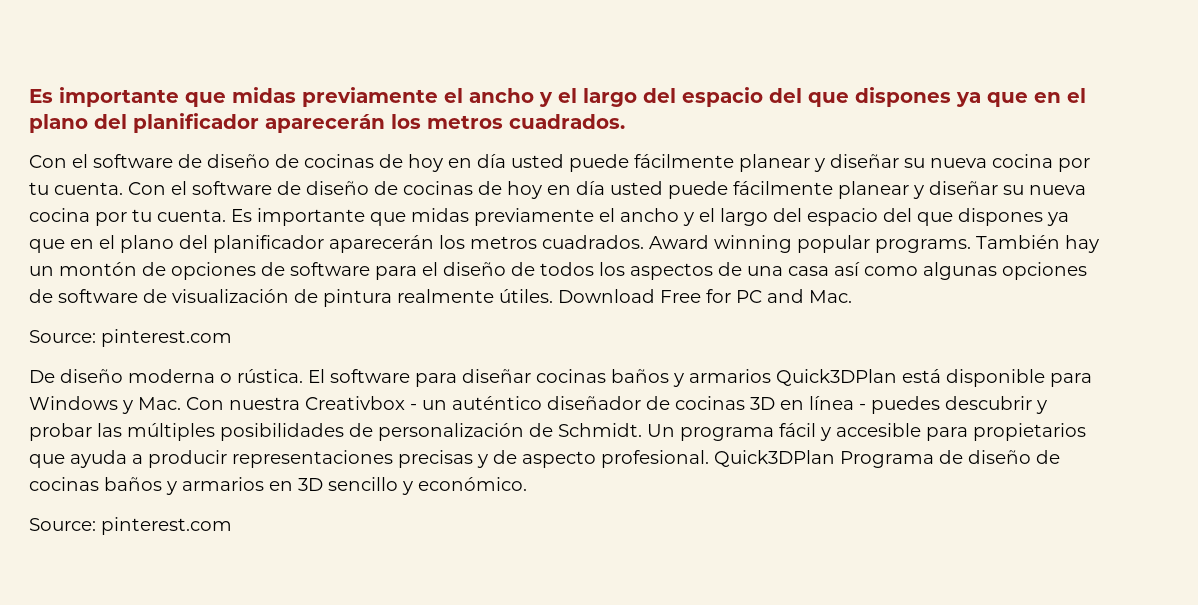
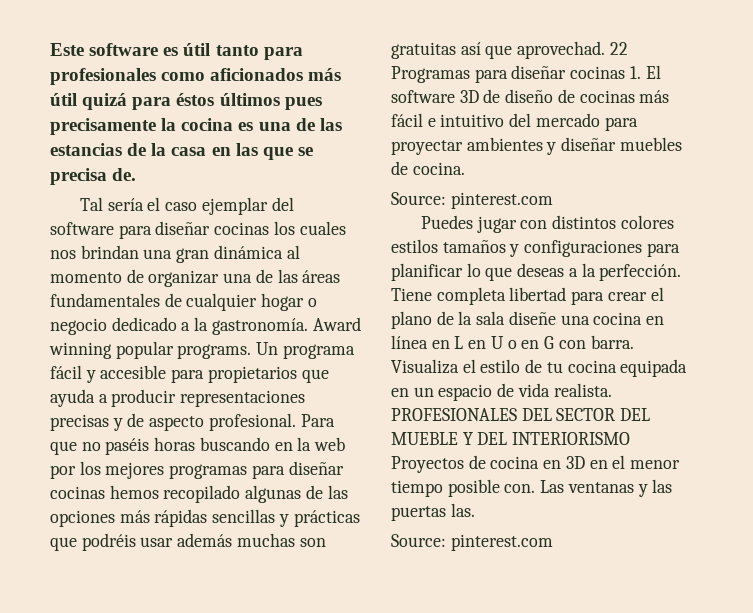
[29,87,1086,107] [29,113,625,133] [29,154,1090,172] [29,181,1086,199] [29,208,1069,226] [29,235,1099,253] [29,262,1087,280] [29,289,852,307] [29,329,232,347] [29,369,1092,387] [29,396,1047,414] [29,423,642,441] Es importante que midas previamente el ancho y el largo del espacio del que dispones ya que en el plano del planificador aparecerán los metros cuadrados. // Con el software de diseño de cocinas de hoy en día usted puede fácilmente planear y diseñar su nueva cocina por tu cuenta. Con el software de diseño de cocinas de hoy en día usted puede fácilmente planear y diseñar su nueva cocina por tu cuenta. Es importante que midas previamente el ancho y el largo del espacio del que dispones ya que en el plano del planificador aparecerán los metros cuadrados. Award winning popular programs. También hay un montón de opciones de software para el diseño de todos los aspectos de una casa así como algunas opciones de software de visualización de pintura realmente útiles. Download Free for PC and Mac. // Source: pinterest.com // De diseño moderna o rústica. El software para diseñar cocinas baños y armarios Quick3DPlan está disponible para Windows y Mac. Con nuestra Creativbox - un auténtico diseñador de cocinas 3D en línea - puedes descubrir y probar las múltiples posibilidades de personalización de Schmidt. -> [50,43,303,60] [50,68,342,85] [50,93,322,110] [50,118,342,135] [50,143,313,160] [50,168,137,185] [79,197,294,215] [50,221,346,239] [50,245,300,263] [50,269,341,287] [50,293,317,311] [50,317,361,335] [49,341,252,359] Este software es útil tanto para profesionales como aficionados más útil quizá para éstos últimos pues precisamente la cocina es una de las estancias de la casa en las que se precisa de. // Tal sería el caso ejemplar del software para diseñar cocinas los cuales nos brindan una gran dinámica al momento de organizar una de las áreas fundamentales de cualquier hogar o negocio dedicado a la gastronomía. Award winning popular programs.
[714,450,1060,468] [29,477,527,495] Quick3DPlan Programa de diseño de cocinas baños y armarios en 3D sencillo y económico. -> [300,414,335,427] [50,437,346,455] [50,461,344,479] [50,485,348,503] [50,509,360,527] [50,533,326,551] [391,41,628,59] [391,65,661,83] [391,89,670,103] [391,113,638,131] [391,137,682,155] [391,161,465,175] [391,192,553,209] [420,215,674,233] [391,239,680,257] [391,263,682,281] [391,287,664,305] [391,311,665,329] [391,335,634,349] [391,359,688,377] [391,383,612,401] [391,408,651,421] [391,432,631,445] [391,455,681,473] [391,479,673,497] [391,503,475,521] Para que no paséis horas buscando en la web por los mejores programas para diseñar cocinas hemos recopilado algunas de las opciones más rápidas sencillas y prácticas que podréis usar además muchas son gratuitas así que aprovechad. 22 Programas para diseñar cocinas 1. El software 3D de diseño de cocinas más fácil e intuitivo del mercado para proyectar ambientes y diseñar muebles de cocina. // Source: pinterest.com // Puedes jugar con distintos colores estilos tamaños y configuraciones para planificar lo que deseas a la perfección. Tiene completa libertad para crear el plano de la sala diseñe una cocina en línea en L en U o en G con barra. Visualiza el estilo de tu cocina equipada en un espacio de vida realista. PROFESIONALES DEL SECTOR DEL MUEBLE Y DEL INTERIORISMO Proyectos de cocina en 3D en el menor tiempo posible con. Las ventanas y las puertas las.

